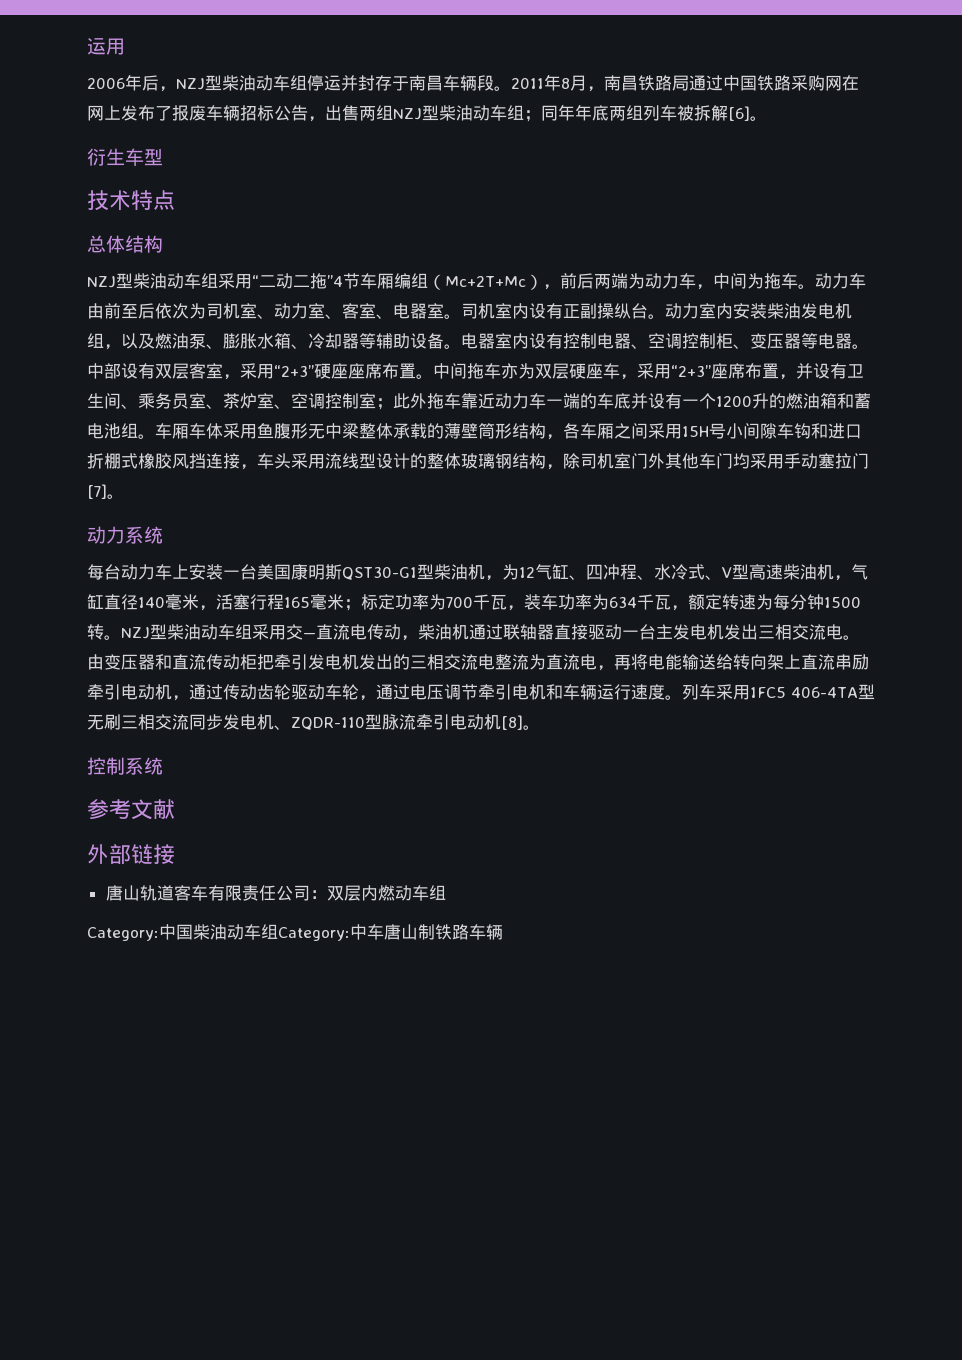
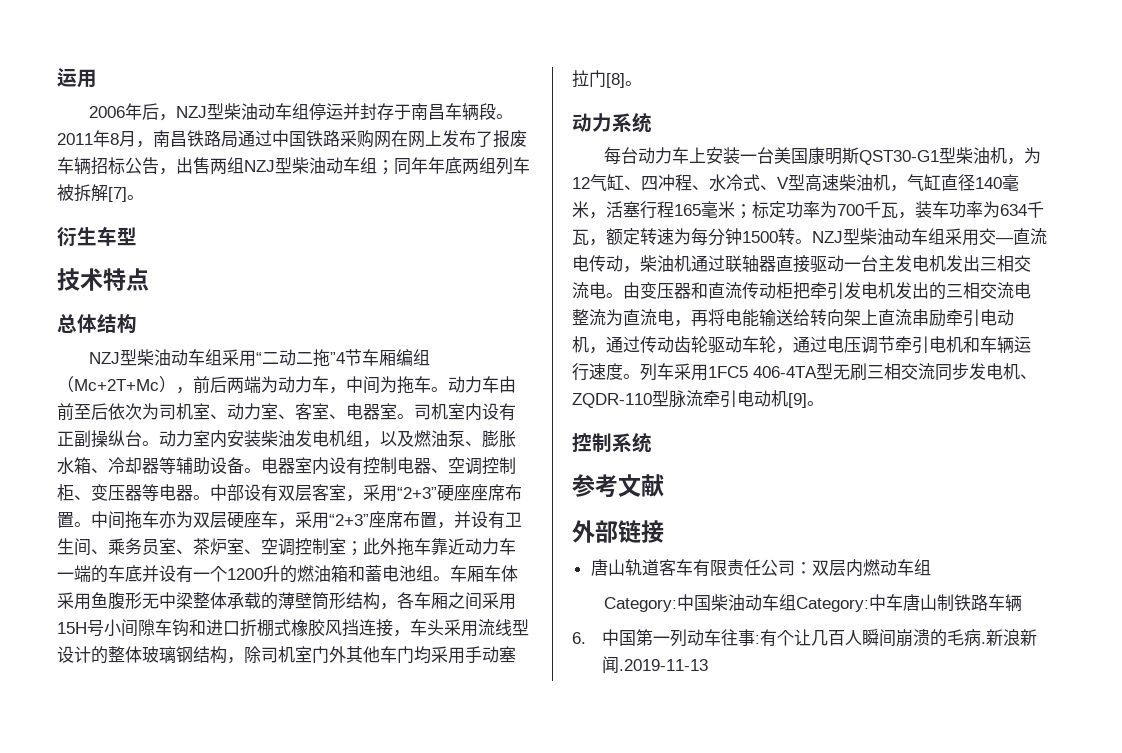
[728,106,750,121] [6] -> [108,187,127,202] [7]
[87,484,107,499] [7] -> [606,73,625,88] [8]
[501,715,523,730] [8] -> [788,393,807,408] [9]
(503, 932) none -> [572,629,1038,647] [602,656,709,674] // 6.中国第一列动车往事:有个让几百人瞬间崩溃的毛病.新浪新闻.2019-11-13

